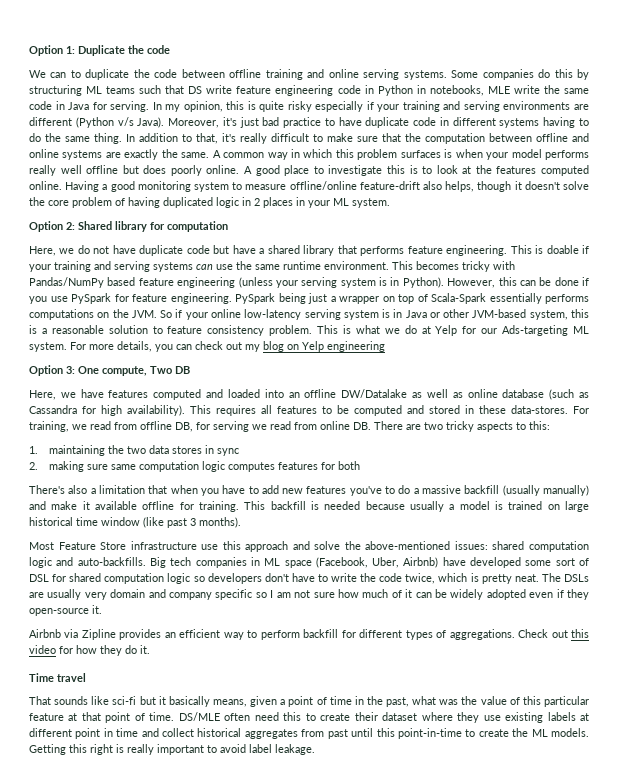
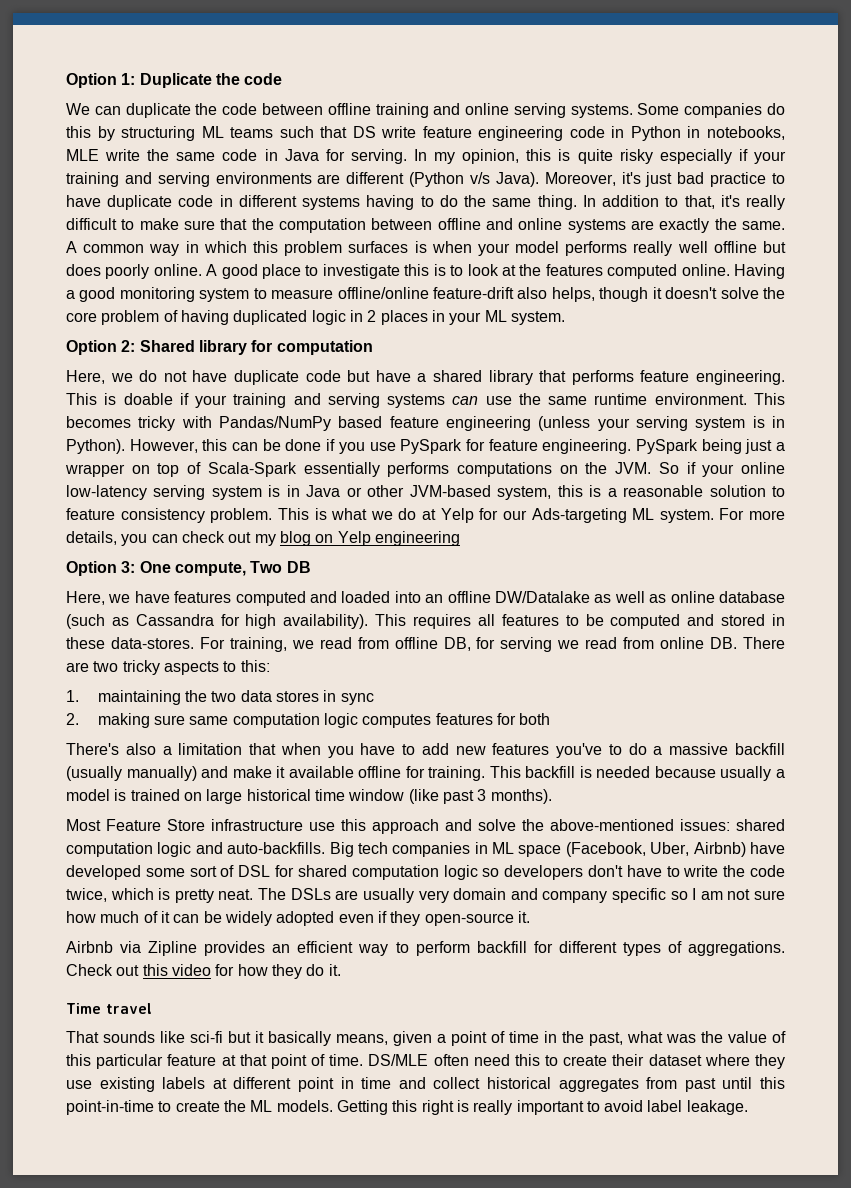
[70,70,81,78] to -> (121, 110) none

